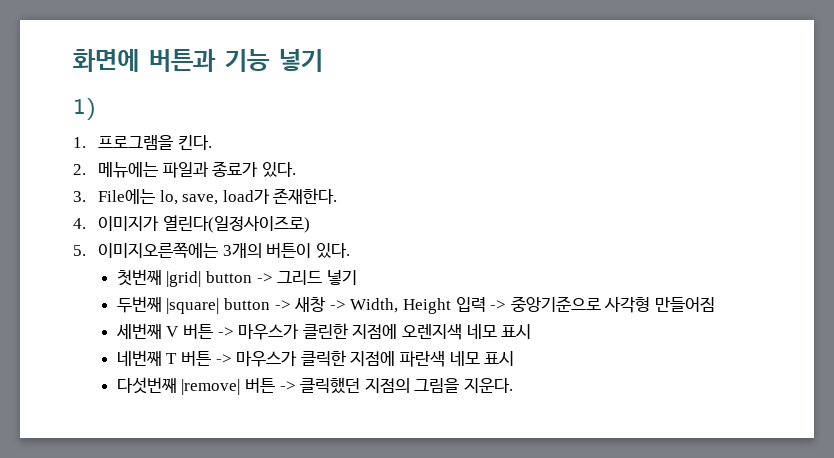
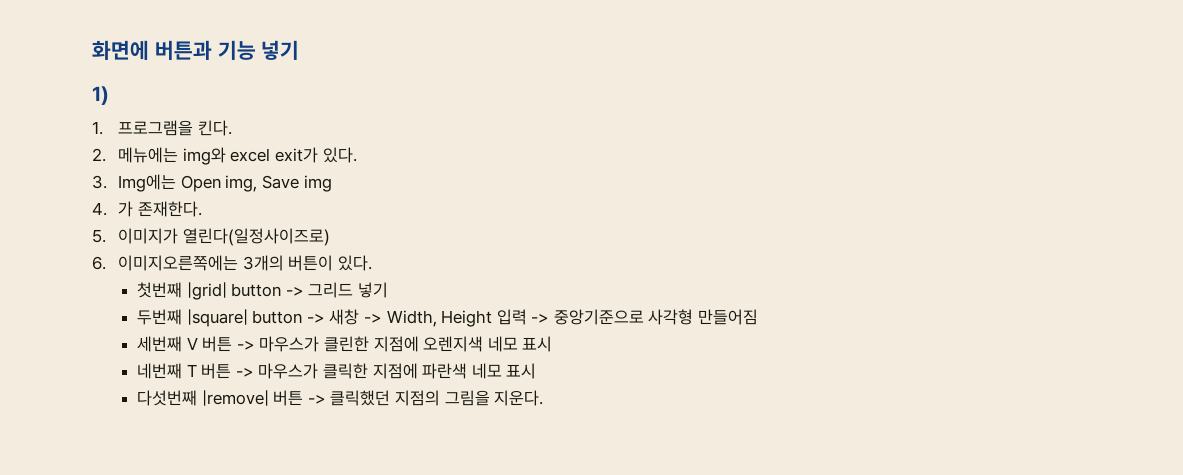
[162,161,259,178] 파일과 종료가 -> [182,147,319,165] img와 excel exit가
[98,189,270,205] File에는 lo, save, load가 -> [118,174,332,192] [92,201,134,217] Img에는 Open img, Save img // 4. 가
[73,218,86,229] 4. -> [92,229,106,243] 5.
[73,245,86,256] 5. -> [92,256,106,270] 6.

